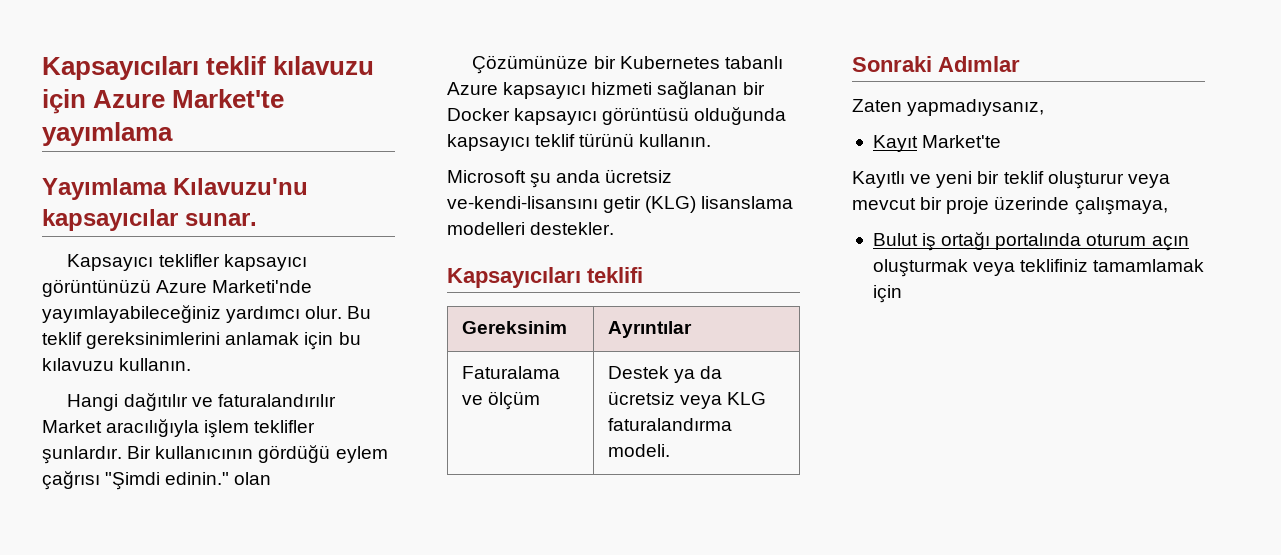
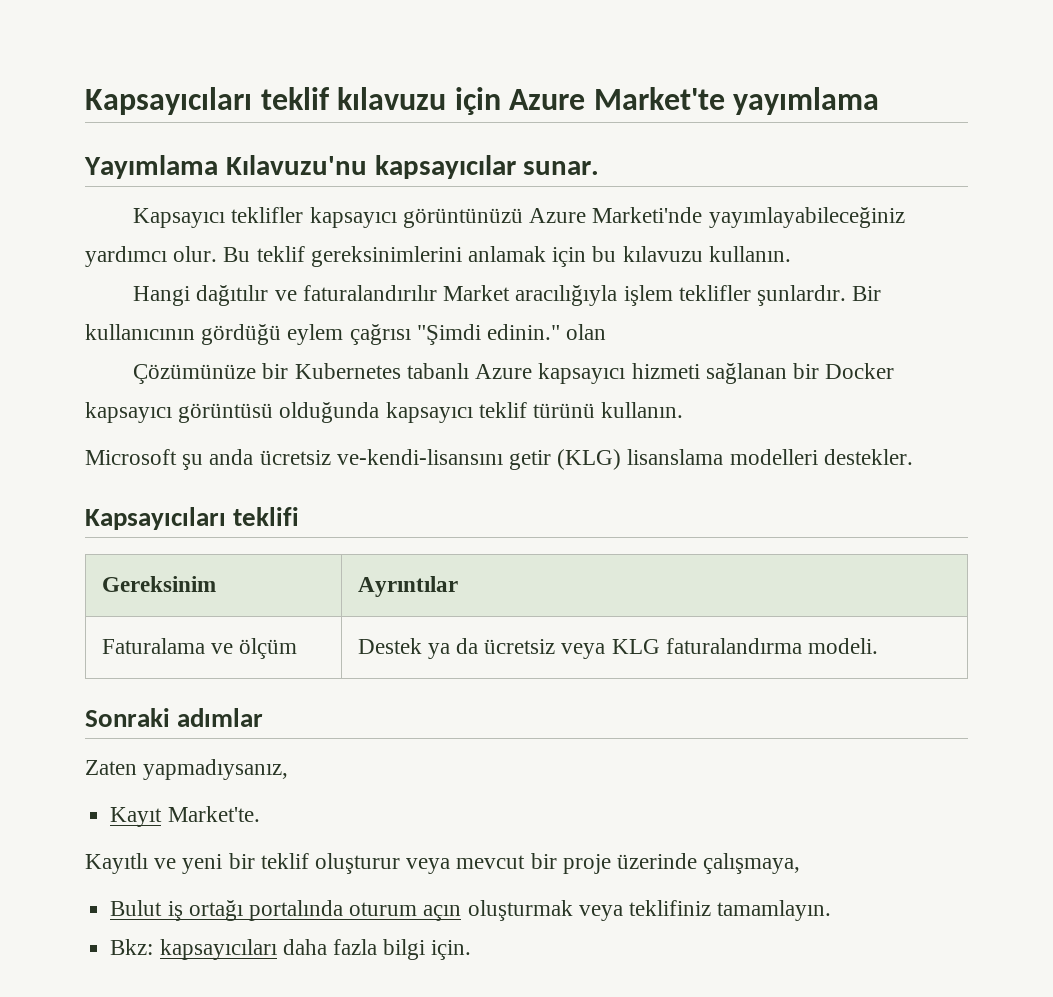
[938,56,1020,72] Adımlar -> [177,708,264,727] adımlar
[922,135,1002,148] Market'te -> [167,806,260,822] Market'te.
[1093,259,1205,272] [872,285,902,303] tamamlamak için -> [717,900,832,921] [110,939,472,960] tamamlayın. // Bkz: kapsayıcıları daha fazla bilgi için.

